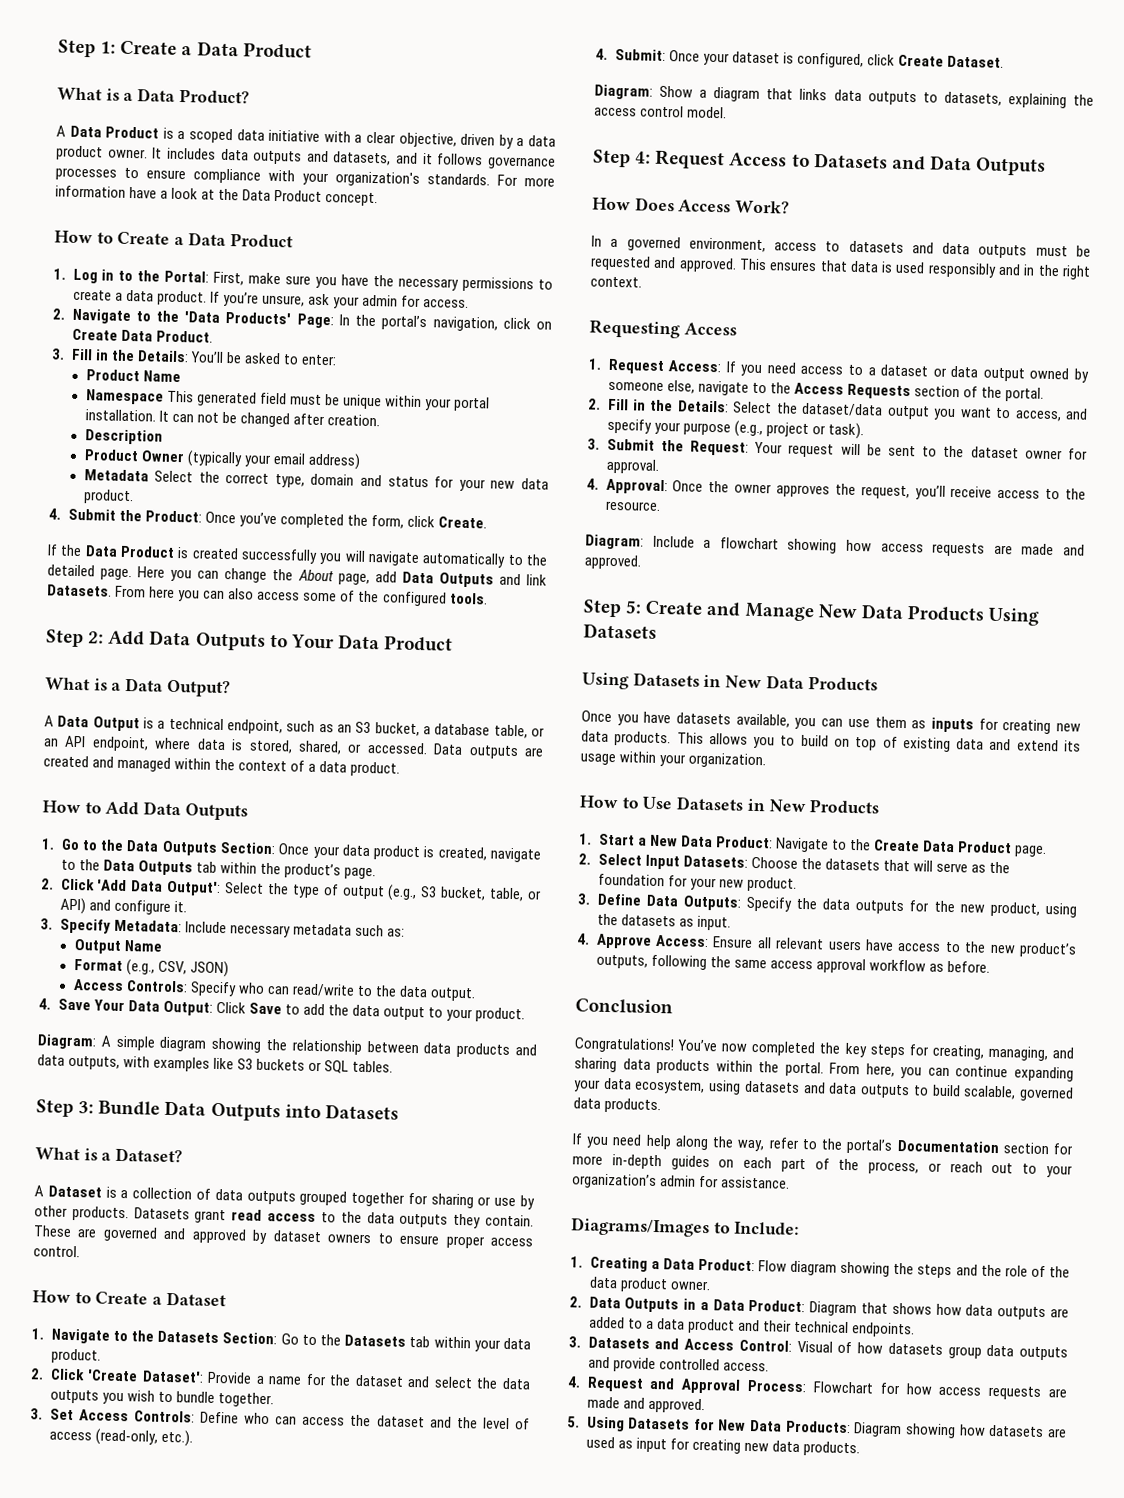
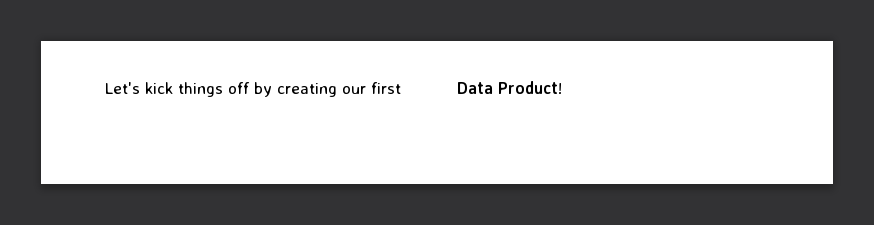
[58,39,312,59] [57,87,250,104] [56,125,557,149] [56,145,556,170] [55,167,555,187] [55,185,379,207] [54,230,293,248] [53,268,553,293] [72,289,470,309] [52,308,553,332] [71,328,213,343] [51,348,337,366] [85,369,181,383] [85,389,490,412] [84,409,380,428] [84,429,163,445] [83,449,361,470] [83,469,549,492] [82,489,134,505] [48,508,487,529] [47,544,547,568] [47,564,547,588] [47,584,488,607] [46,629,454,652] [45,677,231,698] [44,715,545,739] [43,735,544,760] [43,755,401,777] [42,800,248,821] [41,838,542,863] [60,859,376,880] [41,878,542,902] [59,897,187,915] [40,918,405,938] [73,938,162,954] [73,958,229,978] [72,978,476,1002] [38,998,526,1023] [37,1034,537,1059] [37,1054,394,1074] [36,1099,399,1122] [35,1147,184,1163] [34,1185,535,1210] [34,1205,534,1229] [33,1225,533,1249] [33,1245,80,1258] [32,1290,226,1307] [31,1328,531,1352] [50,1348,101,1364] [30,1368,532,1390] [49,1389,274,1408] [30,1408,530,1430] [48,1428,193,1447] [595,48,1004,69] [594,84,1094,109] [594,105,728,119] [593,149,1047,176] [592,197,791,214] [591,235,1091,259] [590,255,1091,280] [590,276,642,288] [589,319,737,339] [588,358,1089,383] [607,380,1044,402] [587,398,1088,422] [606,418,864,440] [587,438,1088,460] [605,458,659,474] [586,478,1086,500] [604,500,661,511] [585,534,1085,557] [584,554,641,570] [583,599,1040,626] [583,623,657,639] [582,672,878,691] [581,710,1081,735] [581,730,1081,752] [580,751,767,769] [579,795,881,814] [579,833,1048,858] [578,853,1010,874] [597,873,797,892] [577,893,1077,918] [596,913,731,931] [576,933,1077,958] [595,954,990,974] [575,998,673,1015] [574,1037,1074,1062] [574,1057,1075,1082] [573,1077,1074,1102] [573,1097,662,1114] [572,1133,1073,1155] [572,1154,1073,1178] [571,1173,791,1190] [571,1217,800,1238] [570,1256,1071,1279] [588,1276,711,1293] [569,1296,1069,1321] [588,1316,915,1338] [568,1336,1068,1361] [587,1356,769,1373] [567,1376,1067,1401] [586,1396,705,1414] [567,1416,1067,1439] [585,1436,860,1457] Step 1: Create a Data Product // What is a Data Product? // A Data Product is a scoped data initiative with a clear objective, driven by a data product owner. It includes data outputs and datasets, and it follows governance processes to ensure compliance with your organization's standards. For more information have a look at the Data Product concept. // How to Create a Data Product // 1. Log in to the Portal: First, make sure you have the necessary permissions to create a data product. If you’re unsure, ask your admin for access. // 2. Navigate to the 'Data Products' Page: In the portal’s navigation, click on Create Data Product. // 3. Fill in the Details: You’ll be asked to enter: // Product Name // Namespace This generated field must be unique within your portal installation. It can not be changed after creation. // Description // Product Owner (typically your email address) // Metadata Select the correct type, domain and status for your new data product. // 4. Submit the Product: Once you’ve completed the form, click Create. // If the Data Product is created successfully you will navigate automatically to the detailed page. Here you can change the About page, add Data Outputs and link Datasets. From here you can also access some of the configured tools. // Step 2: Add Data Outputs to Your Data Product // What is a Data Output? // A Data Output is a technical endpoint, such as an S3 bucket, a database table, or an API endpoint, where data is stored, shared, or accessed. Data outputs are created and managed within the context of a data product. // How to Add Data Outputs // 1. Go to the Data Outputs Section: Once your data product is created, navigate to the Data Outputs tab within the product’s page. // 2. Click 'Add Data Output': Select the type of output (e.g., S3 bucket, table, or API) and configure it. // 3. Specify Metadata: Include necessary metadata such as: // Output Name // Format (e.g., CSV, JSON) // Access Controls: Specify who can read/write to the data output. // 4. Save Your Data Output: Click Save to add the data output to your product. // Diagram: A simple diagram showing the relationship between data products and data outputs, with examples like S3 buckets or SQL tables. // Step 3: Bundle Data Outputs into Datasets // What is a Dataset? // A Dataset is a collection of data outputs grouped together for sharing or use by other products. Datasets grant read access to the data outputs they contain. These are governed and approved by dataset owners to ensure proper access control. // How to Create a Dataset // 1. Navigate to the Datasets Section: Go to the Datasets tab within your data product. // 2. Click 'Create Dataset': Provide a name for the dataset and select the data outputs you wish to bundle together. // 3. Set Access Controls: Define who can access the dataset and the level of access (read-only, etc.). // 4. Submit: Once your dataset is configured, click Create Dataset. // Diagram: Show a diagram that links data outputs to datasets, explaining the access control model. // Step 4: Request Access to Datasets and Data Outputs // How Does Access Work? // In a governed environment, access to datasets and data outputs must be requested and approved. This ensures that data is used responsibly and in the right context. // Requesting Access // 1. Request Access: If you need access to a dataset or data output owned by someone else, navigate to the Access Requests section of the portal. // 2. Fill in the Details: Select the dataset/data output you want to access, and specify your purpose (e.g., project or task). // 3. Submit the Request: Your request will be sent to the dataset owner for approval. // 4. Approval: Once the owner approves the request, you’ll receive access to the resource. // Diagram: Include a flowchart showing how access requests are made and approved. // Step 5: Create and Manage New Data Products Using Datasets // Using Datasets in New Data Products // Once you have datasets available, you can use them as inputs for creating new data products. This allows you to build on top of existing data and extend its usage within your organization. // How to Use Datasets in New Products // 1. Start a New Data Product: Navigate to the Create Data Product page. // 2. Select Input Datasets: Choose the datasets that will serve as the foundation for your new product. // 3. Define Data Outputs: Specify the data outputs for the new product, using the datasets as input. // 4. Approve Access: Ensure all relevant users have access to the new product’s outputs, following the same access approval workflow as before. // Conclusion // Congratulations! You’ve now completed the key steps for creating, managing, and sharing data products within the portal. From here, you can continue expanding your data ecosystem, using datasets and data outputs to build scalable, governed data products. // If you need help along the way, refer to the portal’s Documentation section for more in-depth guides on each part of the process, or reach out to your organization’s admin for assistance. // Diagrams/Images to Include: // 1. Creating a Data Product: Flow diagram showing the steps and the role of the data product owner. // 2. Data Outputs in a Data Product: Diagram that shows how data outputs are added to a data product and their technical endpoints. // 3. Datasets and Access Control: Visual of how datasets group data outputs and provide controlled access. // 4. Request and Approval Process: Flowchart for how access requests are made and approved. // 5. Using Datasets for New Data Products: Diagram showing how datasets are used as input for creating new data products. -> [105,81,562,97] Let's kick things off by creating our first Data Product!

